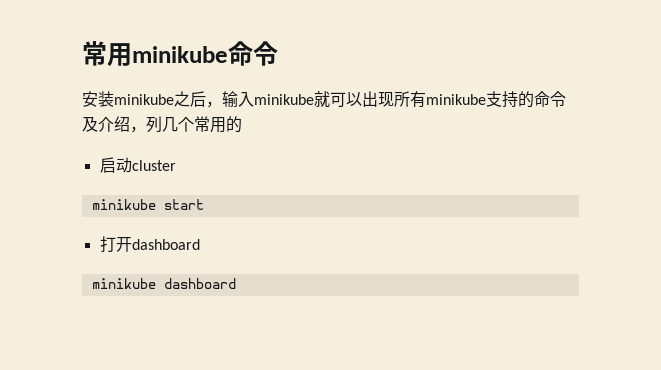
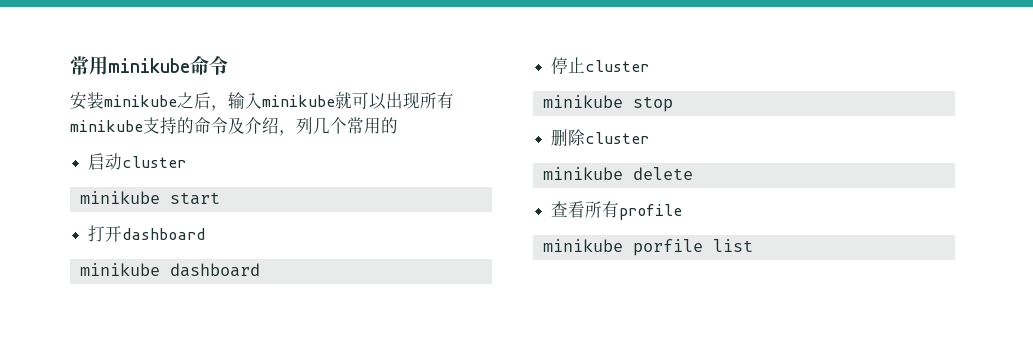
(236, 283) none -> [551,57,650,74] [542,95,673,112] [551,129,650,146] [542,167,693,180] [551,201,683,220] [542,239,753,256] // 停止cluster // minikube stop // 删除cluster // minikube delete // 查看所有profile // minikube porfile list

